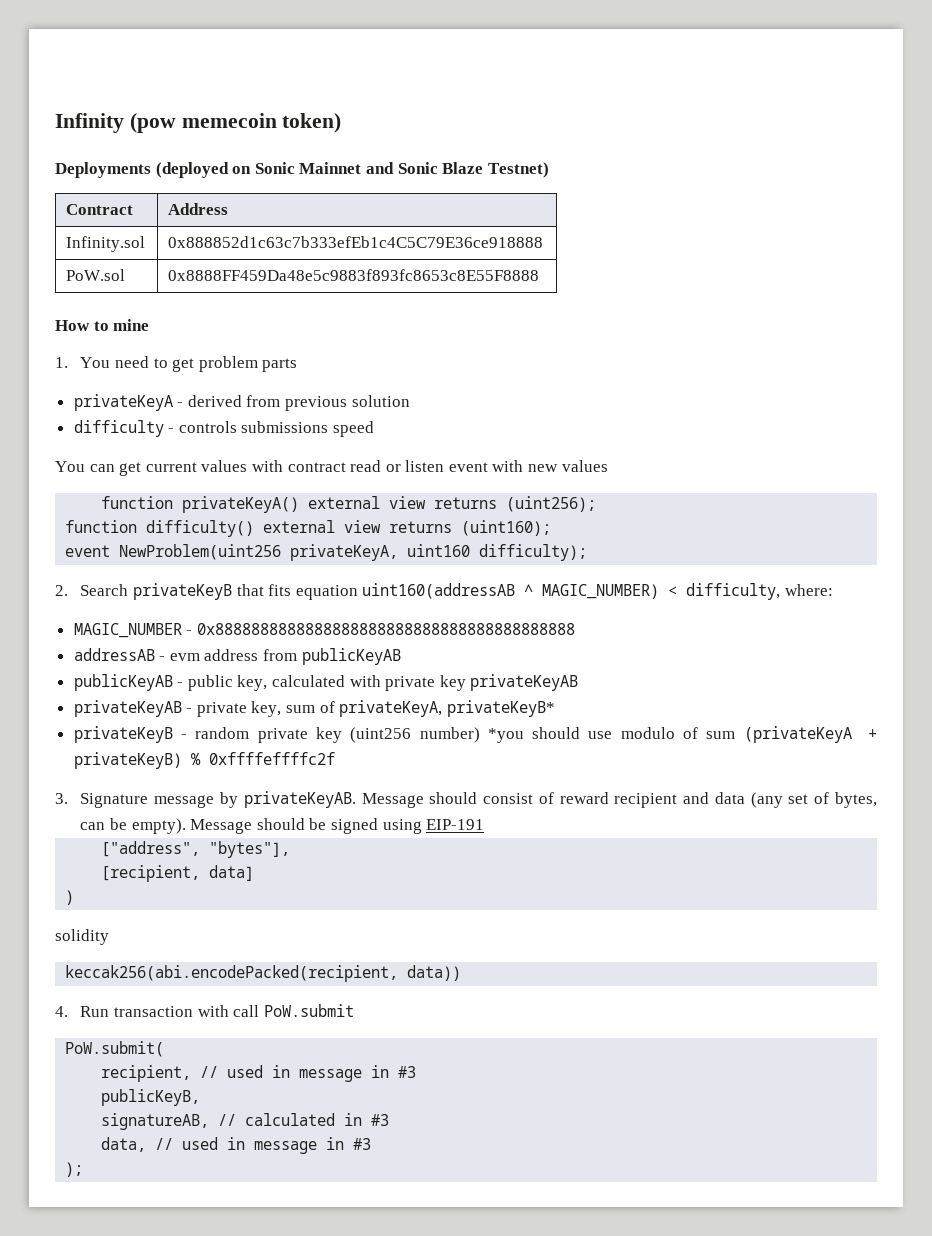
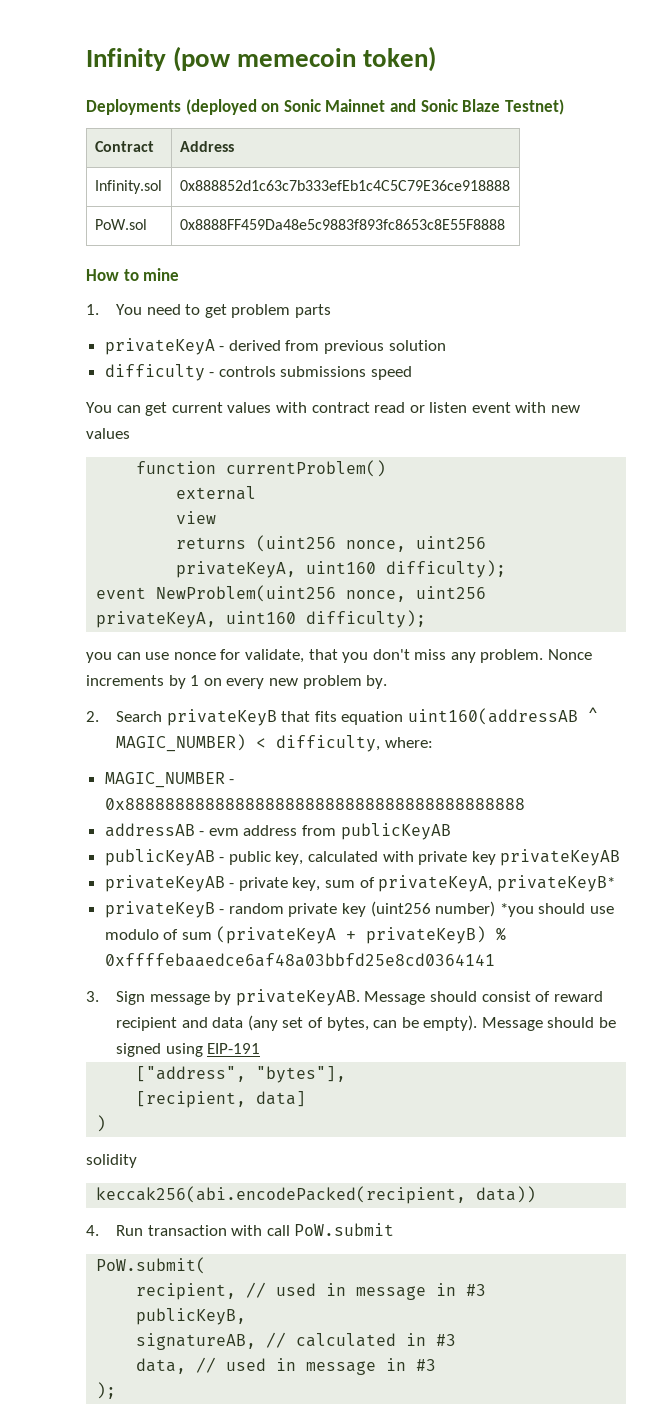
[182,496,597,513] [65,520,552,537] privateKeyA() external view returns (uint256); // function difficulty() external view returns (uint160); -> [226,460,387,477] [176,486,257,500] [176,511,217,524] [176,535,487,552] [176,560,507,578] currentProblem() // external // view // returns (uint256 nonce, uint256 privateKeyA, uint160 difficulty);
[290,544,588,561] privateKeyA, uint160 difficulty); -> [346,586,487,602] [96,610,427,628] [86,649,593,663] [86,675,388,689] nonce, uint256 privateKeyA, uint160 difficulty); // you can use nonce for validate, that you don't miss any problem. Nonce increments by 1 on every new problem by.
[208,752,335,765] 0xffffeffffc2f -> [104,953,495,967] 0xffffebaaedce6af48a03bbfd25e8cd0364141
[80,793,149,808] Signature -> [115,991,145,1005] Sign

